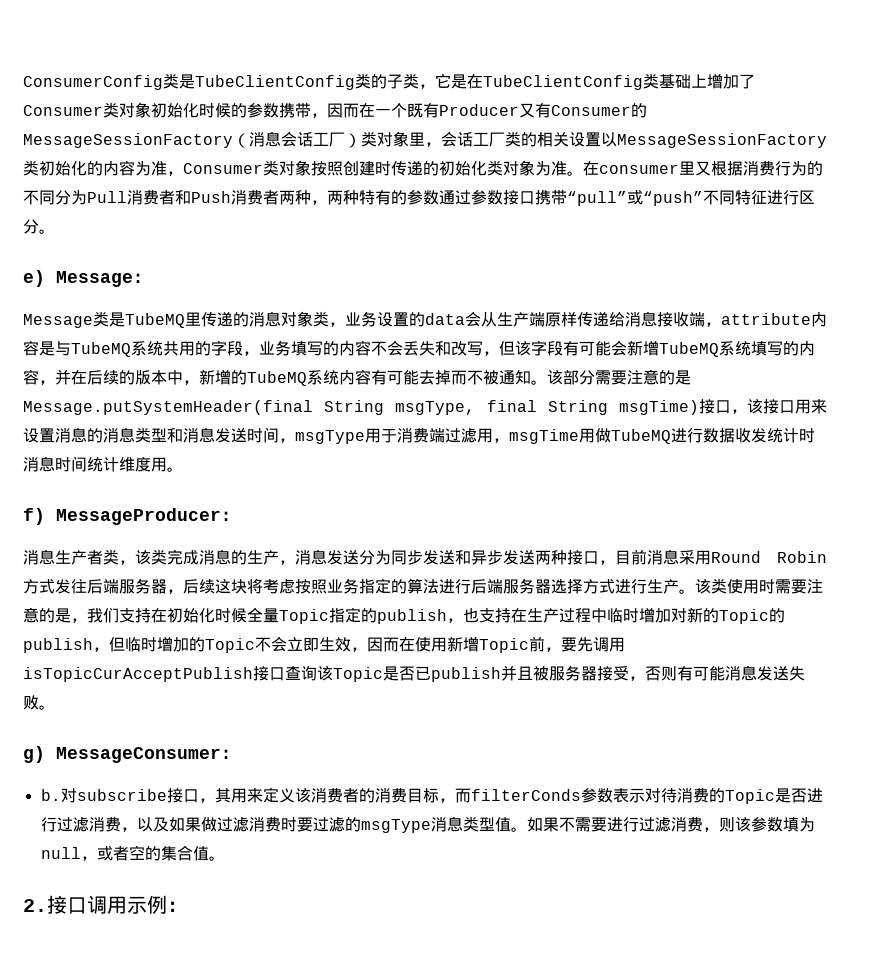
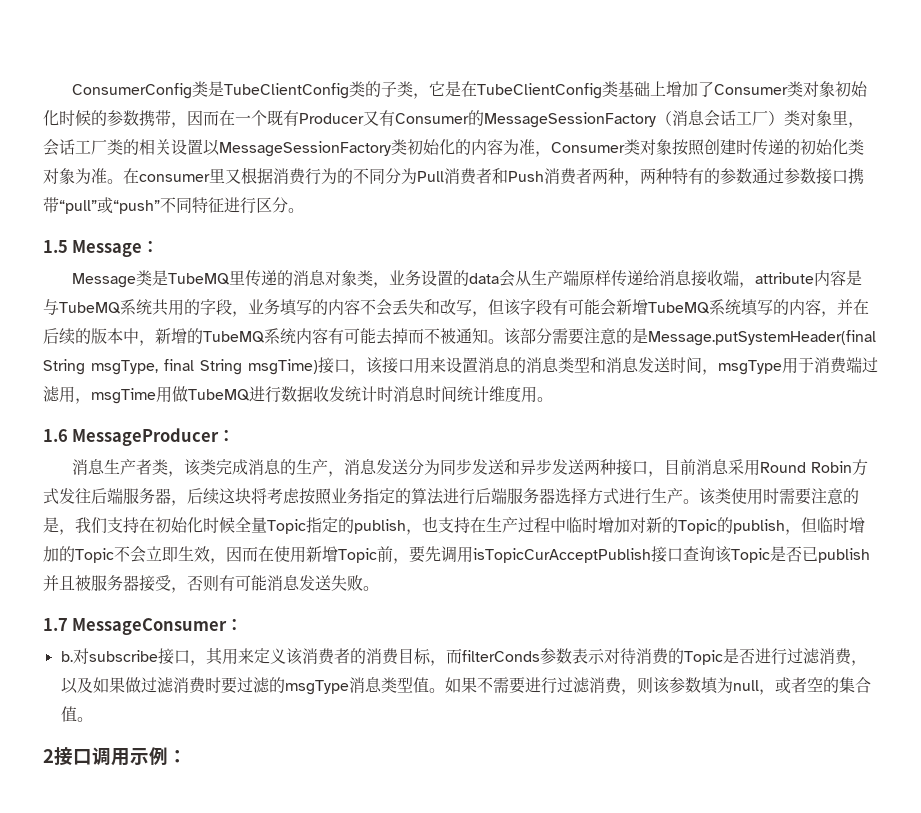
[23,270,45,287] e) -> [43,240,68,253] 1.5
[23,508,45,525] f) -> [43,429,68,442] 1.6
[23,746,45,763] g) -> [43,618,68,631] 1.7
[23,899,47,912] 2. -> [43,749,54,763] 2

